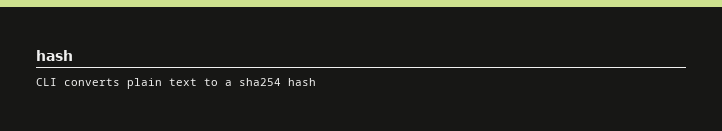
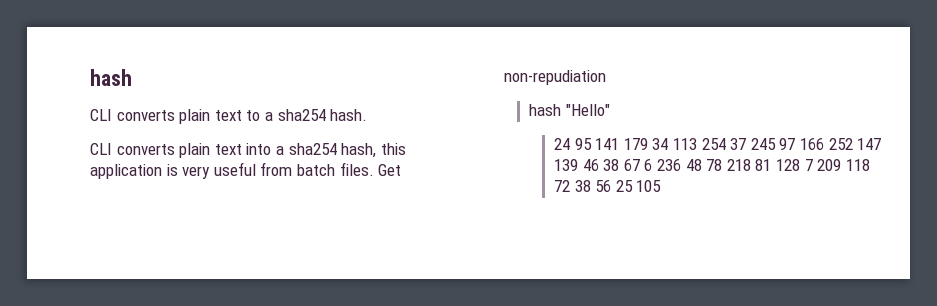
[288,78,316,86] hash -> [330,109,368,121] [90,143,406,158] [90,162,402,179] [504,70,606,85] [529,104,610,116] [554,138,882,150] [554,159,870,171] [554,180,662,192] hash. // CLI converts plain text into a sha254 hash, this application is very useful from batch files. Get non-repudiation // hash "Hello" // 24 95 141 179 34 113 254 37 245 97 166 252 147 139 46 38 67 6 236 48 78 218 81 128 7 209 118 72 38 56 25 105

